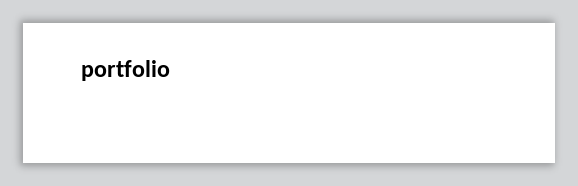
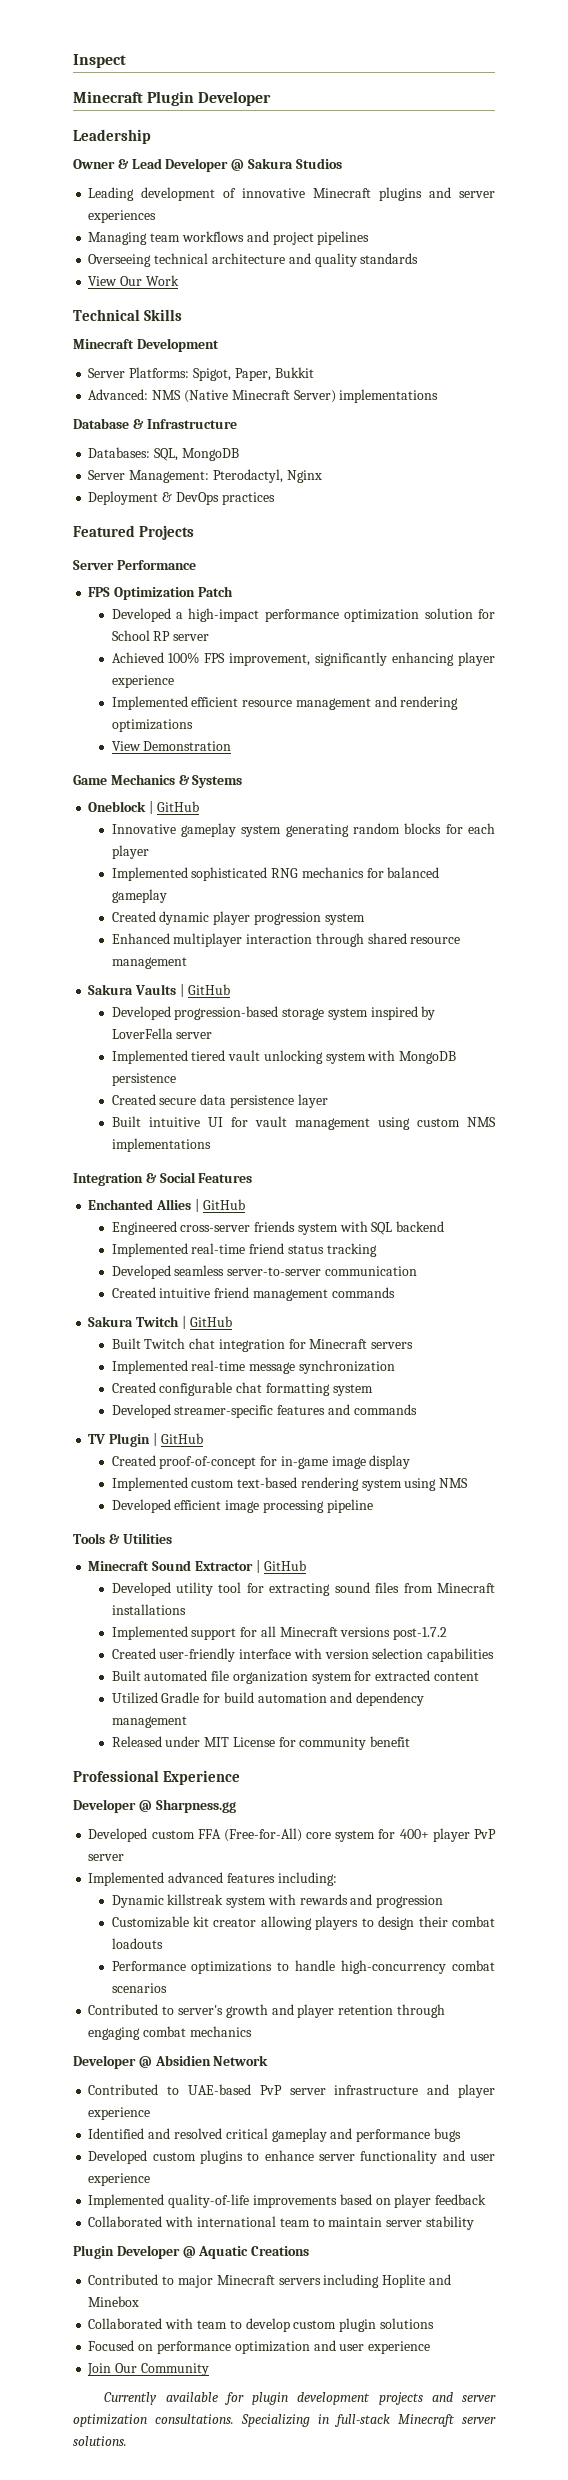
[81,60,170,81] portfolio -> [73,54,126,68] [73,91,272,106] [73,129,151,144] [73,158,342,172] [88,187,495,201] [88,210,157,223] [88,231,370,245] [88,253,419,267] [88,275,179,286] [73,309,182,321] [73,338,219,352] [88,367,314,381] [88,389,439,403] [73,418,237,429] [88,447,239,461] [88,469,322,483] [88,491,275,505] [73,525,194,540] [73,560,196,570] [88,586,233,600] [111,608,495,622] [111,630,210,641] [111,652,495,666] [111,675,174,688] [111,696,459,710] [111,719,193,732] [111,741,232,751] [73,774,243,788] [88,801,199,814] [111,823,495,837] [111,845,149,859] [111,867,440,881] [111,889,167,903] [111,911,365,925] [111,933,461,947] [111,957,187,969] [88,984,230,997] [111,1006,436,1020] [111,1028,213,1039] [111,1050,457,1064] [111,1073,176,1086] [111,1094,328,1108] [111,1116,497,1130] [111,1138,211,1152] [73,1172,253,1186] [88,1199,245,1212] [111,1221,445,1235] [111,1243,377,1257] [111,1265,417,1279] [111,1287,395,1301] [88,1316,232,1329] [111,1338,414,1352] [111,1360,395,1374] [111,1382,373,1396] [111,1404,417,1418] [88,1433,203,1447] [111,1455,411,1469] [111,1477,469,1491] [111,1499,373,1513] [73,1533,172,1544] [88,1560,306,1573] [111,1582,495,1596] [111,1604,186,1615] [111,1626,448,1640] [111,1648,495,1662] [111,1670,479,1684] [111,1692,425,1706] [111,1716,187,1728] [111,1736,411,1750] [73,1770,240,1785] [73,1799,236,1813] [88,1828,497,1842] [88,1854,125,1861] [88,1872,337,1886] [111,1894,444,1908] [111,1916,495,1930] [111,1938,163,1949] [111,1960,495,1974] [111,1983,167,1993] [88,2004,445,2018] [88,2026,252,2040] [73,2055,269,2069] [88,2084,496,2098] [88,2107,151,2120] [88,2128,461,2142] [88,2150,495,2164] [88,2173,151,2186] [88,2194,487,2208] [88,2216,474,2230] [73,2245,310,2259] [88,2274,451,2288] [88,2296,140,2307] [88,2318,434,2332] [88,2340,431,2354] [87,2363,209,2376] [104,2392,496,2405] [73,2414,496,2427] [73,2436,127,2446] Inspect // Minecraft Plugin Developer // Leadership // Owner & Lead Developer @ Sakura Studios // Leading development of innovative Minecraft plugins and server experiences // Managing team workflows and project pipelines // Overseeing technical architecture and quality standards // View Our Work // Technical Skills // Minecraft Development // Server Platforms: Spigot, Paper, Bukkit // Advanced: NMS (Native Minecraft Server) implementations // Database & Infrastructure // Databases: SQL, MongoDB // Server Management: Pterodactyl, Nginx // Deployment & DevOps practices // Featured Projects // Server Performance // FPS Optimization Patch // Developed a high-impact performance optimization solution for School RP server // Achieved 100% FPS improvement, significantly enhancing player experience // Implemented efficient resource management and rendering optimizations // View Demonstration // Game Mechanics & Systems // Oneblock | GitHub // Innovative gameplay system generating random blocks for each player // Implemented sophisticated RNG mechanics for balanced gameplay // Created dynamic player progression system // Enhanced multiplayer interaction through shared resource management // Sakura Vaults | GitHub // Developed progression-based storage system inspired by LoverFella server // Implemented tiered vault unlocking system with MongoDB persistence // Created secure data persistence layer // Built intuitive UI for vault management using custom NMS implementations // Integration & Social Features // Enchanted Allies | GitHub // Engineered cross-server friends system with SQL backend // Implemented real-time friend status tracking // Developed seamless server-to-server communication // Created intuitive friend management commands // Sakura Twitch | GitHub // Built Twitch chat integration for Minecraft servers // Implemented real-time message synchronization // Created configurable chat formatting system // Developed streamer-specific features and commands // TV Plugin | GitHub // Created proof-of-concept for in-game image display // Implemented custom text-based rendering system using NMS // Developed efficient image processing pipeline // Tools & Utilities // Minecraft Sound Extractor | GitHub // Developed utility tool for extracting sound files from Minecraft installations // Implemented support for all Minecraft versions post-1.7.2 // Created user-friendly interface with version selection capabilities // Built automated file organization system for extracted content // Utilized Gradle for build automation and dependency management // Released under MIT License for community benefit // Professional Experience // Developer @ Sharpness.gg // Developed custom FFA (Free-for-All) core system for 400+ player PvP server // Implemented advanced features including: // Dynamic killstreak system with rewards and progression // Customizable kit creator allowing players to design their combat loadouts // Performance optimizations to handle high-concurrency combat scenarios // Contributed to server's growth and player retention through engaging combat mechanics // Developer @ Absidien Network // Contributed to UAE-based PvP server infrastructure and player experience // Identified and resolved critical gameplay and performance bugs // Developed custom plugins to enhance server functionality and user experience // Implemented quality-of-life improvements based on player feedback // Collaborated with international team to maintain server stability // Plugin Developer @ Aquatic Creations // Contributed to major Minecraft servers including Hoplite and Minebox // Collaborated with team to develop custom plugin solutions // Focused on performance optimization and user experience // Join Our Community // Currently available for plugin development projects and server optimization consultations. Specializing in full-stack Minecraft server solutions.

